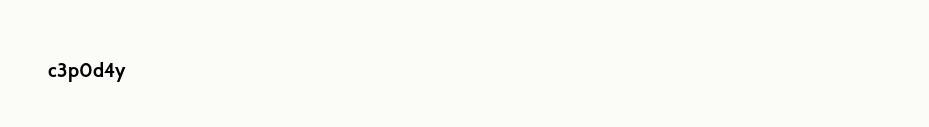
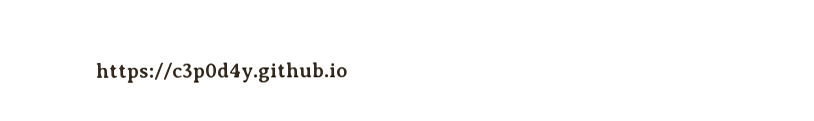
[48,62,126,82] c3p0d4y -> [96,62,348,83] https://c3p0d4y.github.io

